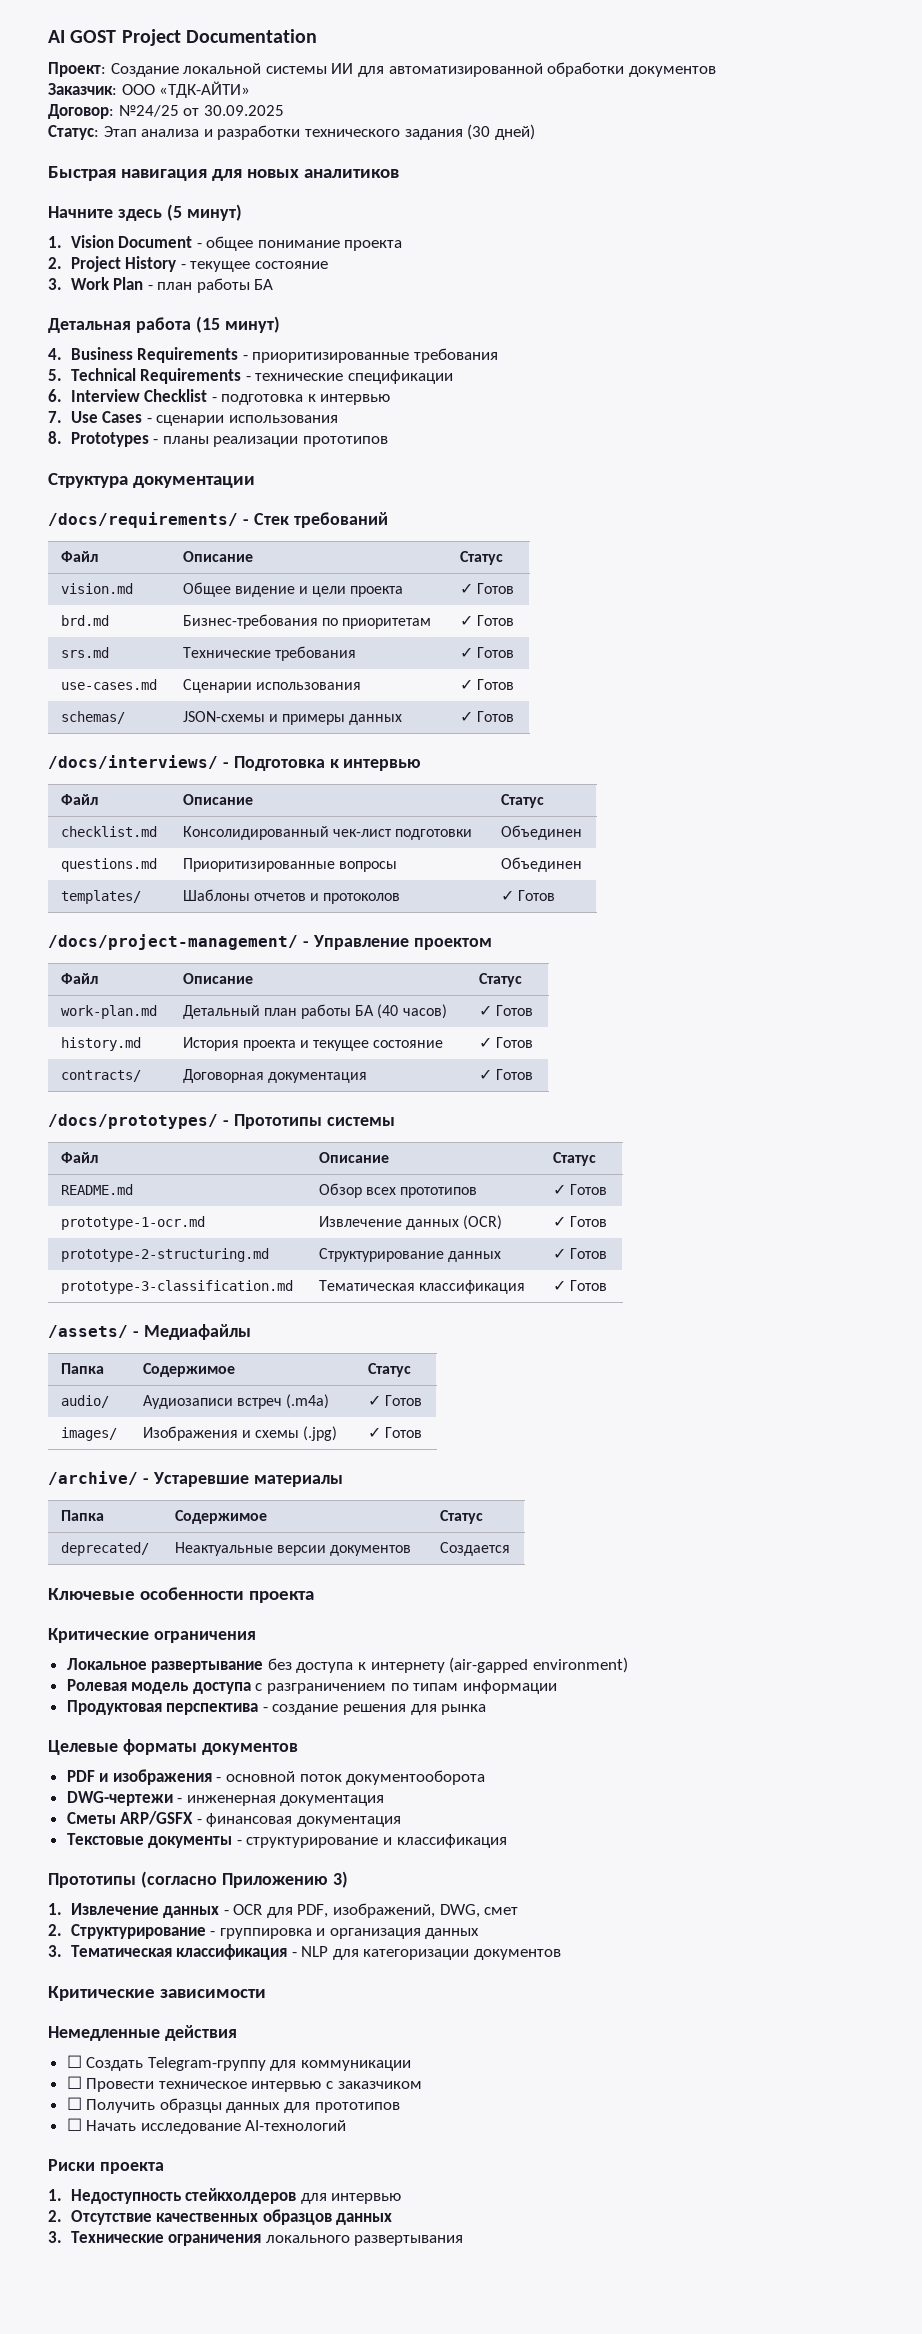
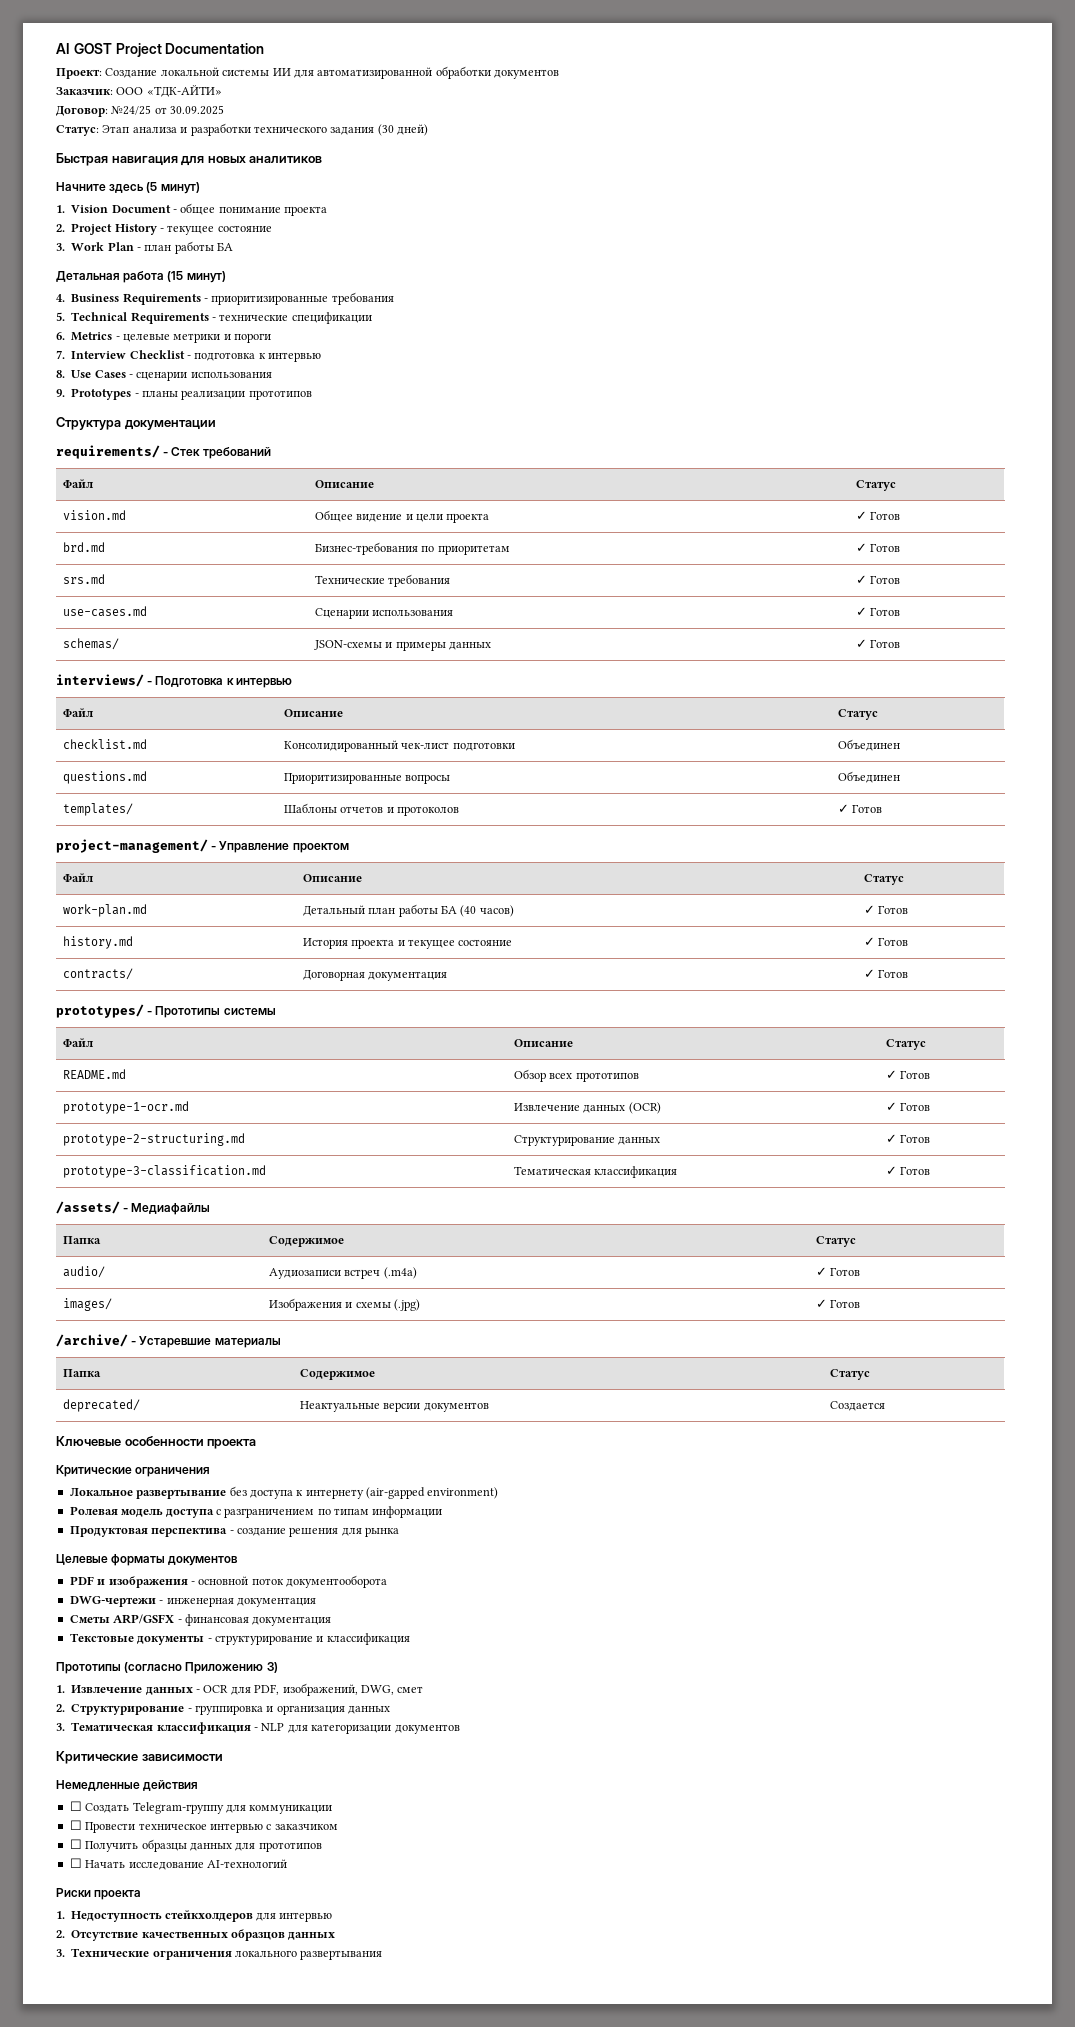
(62, 395) none -> [71,332,272,343] [56,350,65,359] Metrics - целевые метрики и пороги // 7.
[48,411,62,423] 7. -> [56,370,65,378] 8.
[48,431,62,444] 8. -> [56,389,65,397] 9.
[48,512,238,528] /docs/requirements/ -> [56,445,160,459] requirements/
[48,755,218,769] /docs/interviews/ -> [56,674,144,687] interviews/
[48,934,298,950] /docs/project-management/ -> [56,839,208,853] project-management/
[48,1114,218,1129] /docs/prototypes/ -> [56,1004,144,1018] prototypes/

